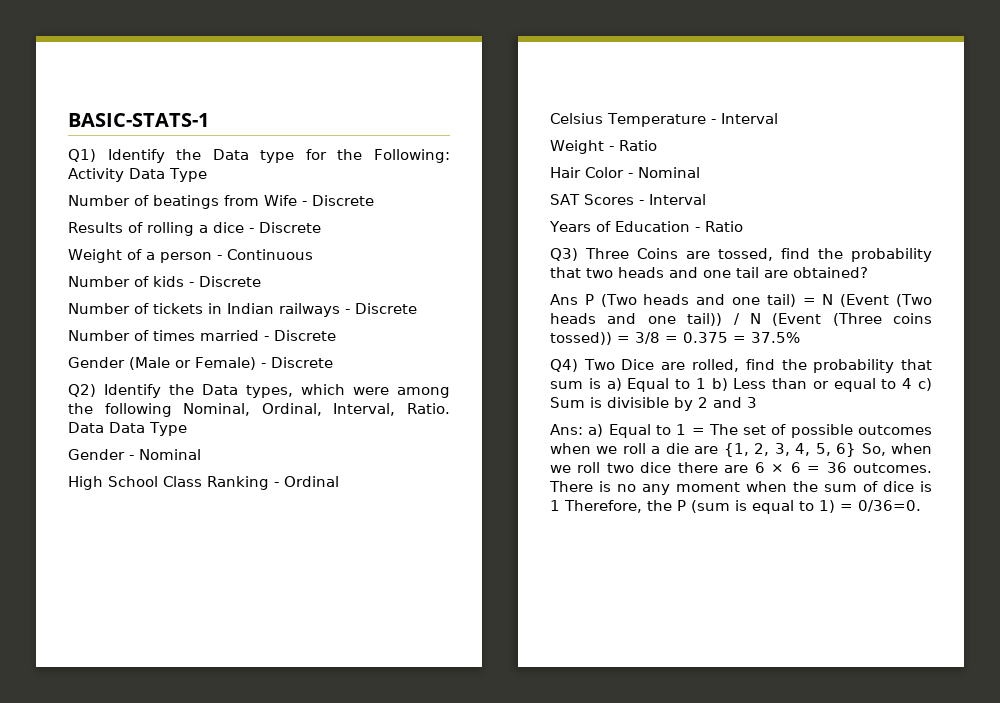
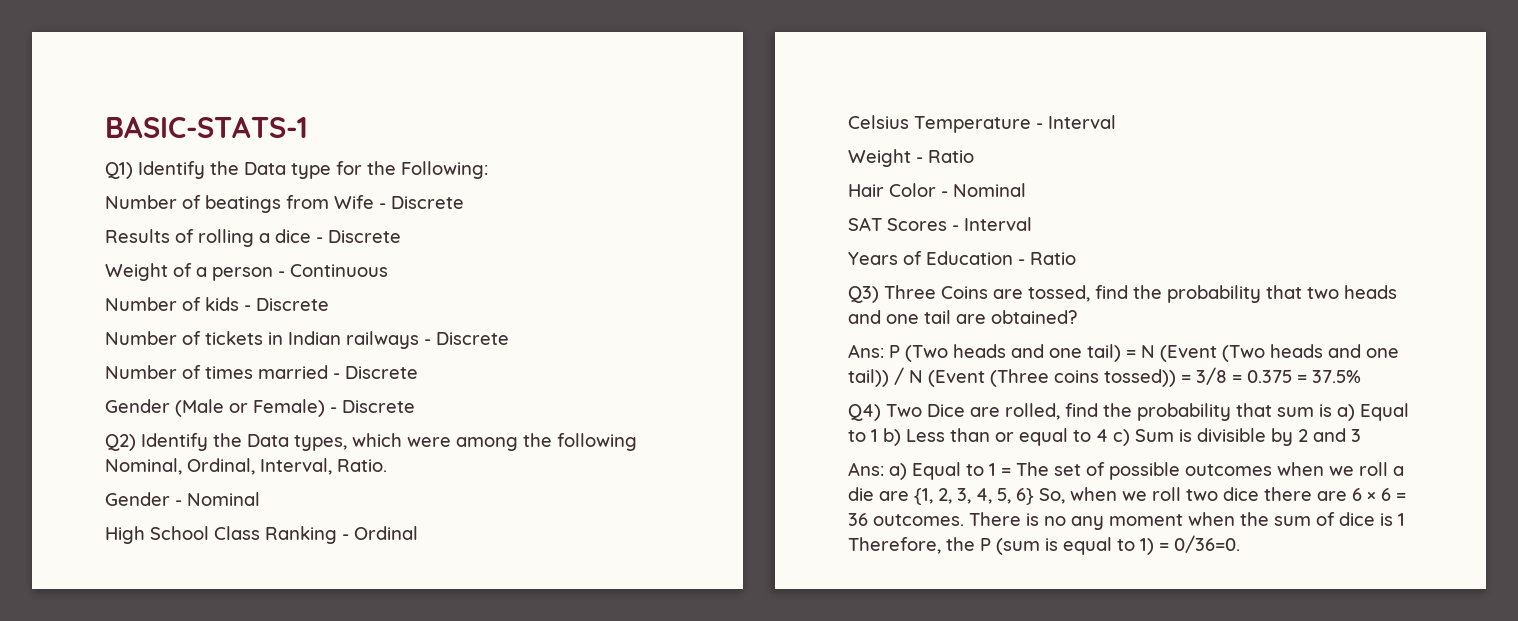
[68,168,207,182] Activity Data Type -> (488, 170) none
[68,422,187,436] Data Data Type -> (387, 465) none
[550,294,578,305] Ans -> [848,344,884,358] Ans:

